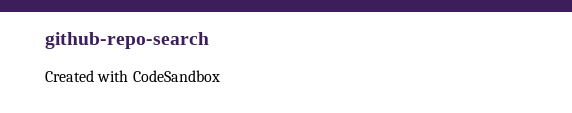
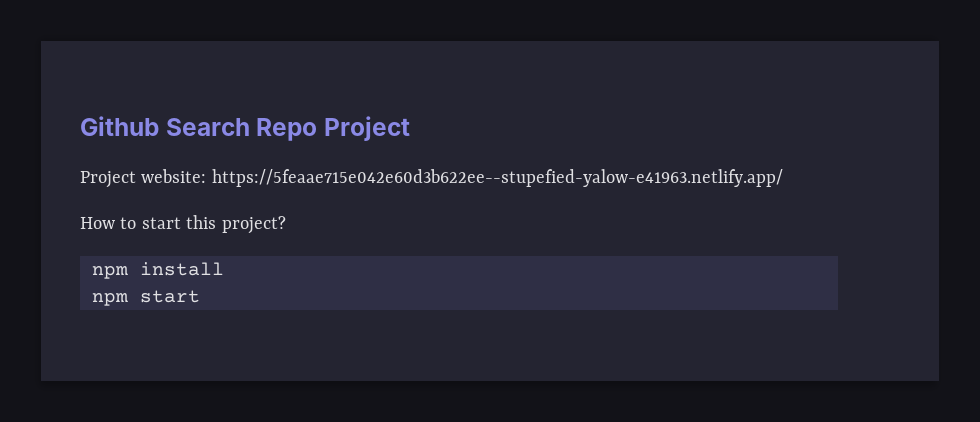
[45,32,209,49] [45,70,220,82] github-repo-search // Created with CodeSandbox -> [80,116,410,141] [80,169,783,188] [80,215,286,234] [92,262,224,279] [92,290,200,306] Github Search Repo Project // Project website: https://5feaae715e042e60d3b622ee--stupefied-yalow-e41963.netlify.app/ // How to start this project? // npm install // npm start

